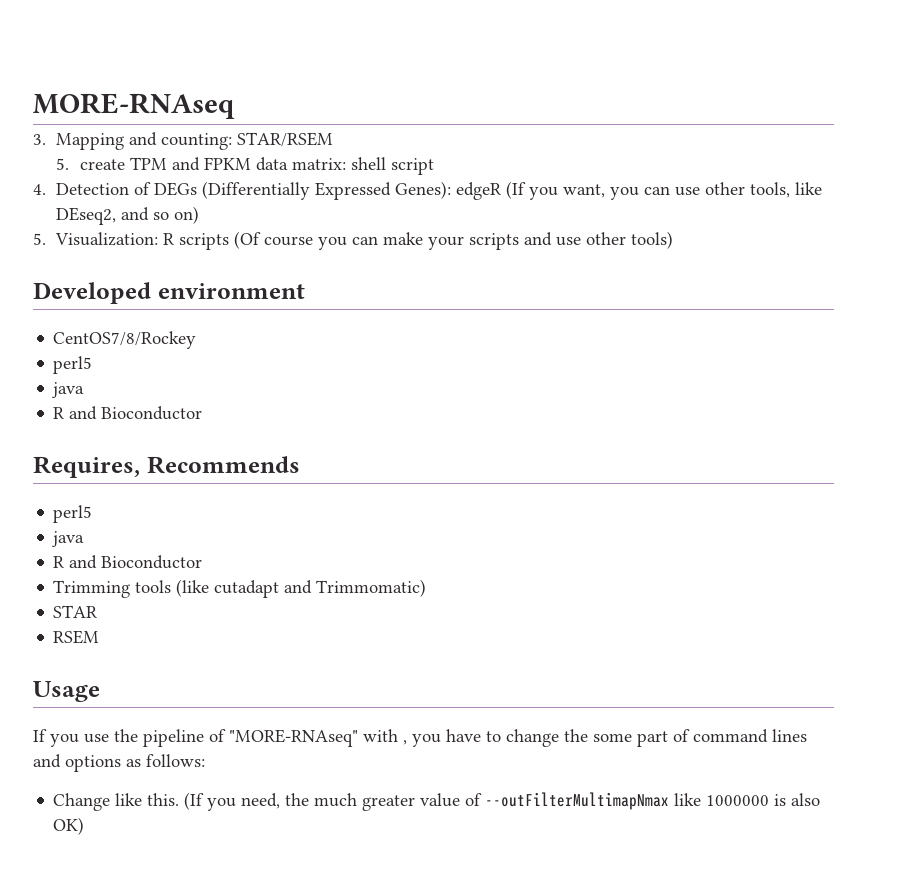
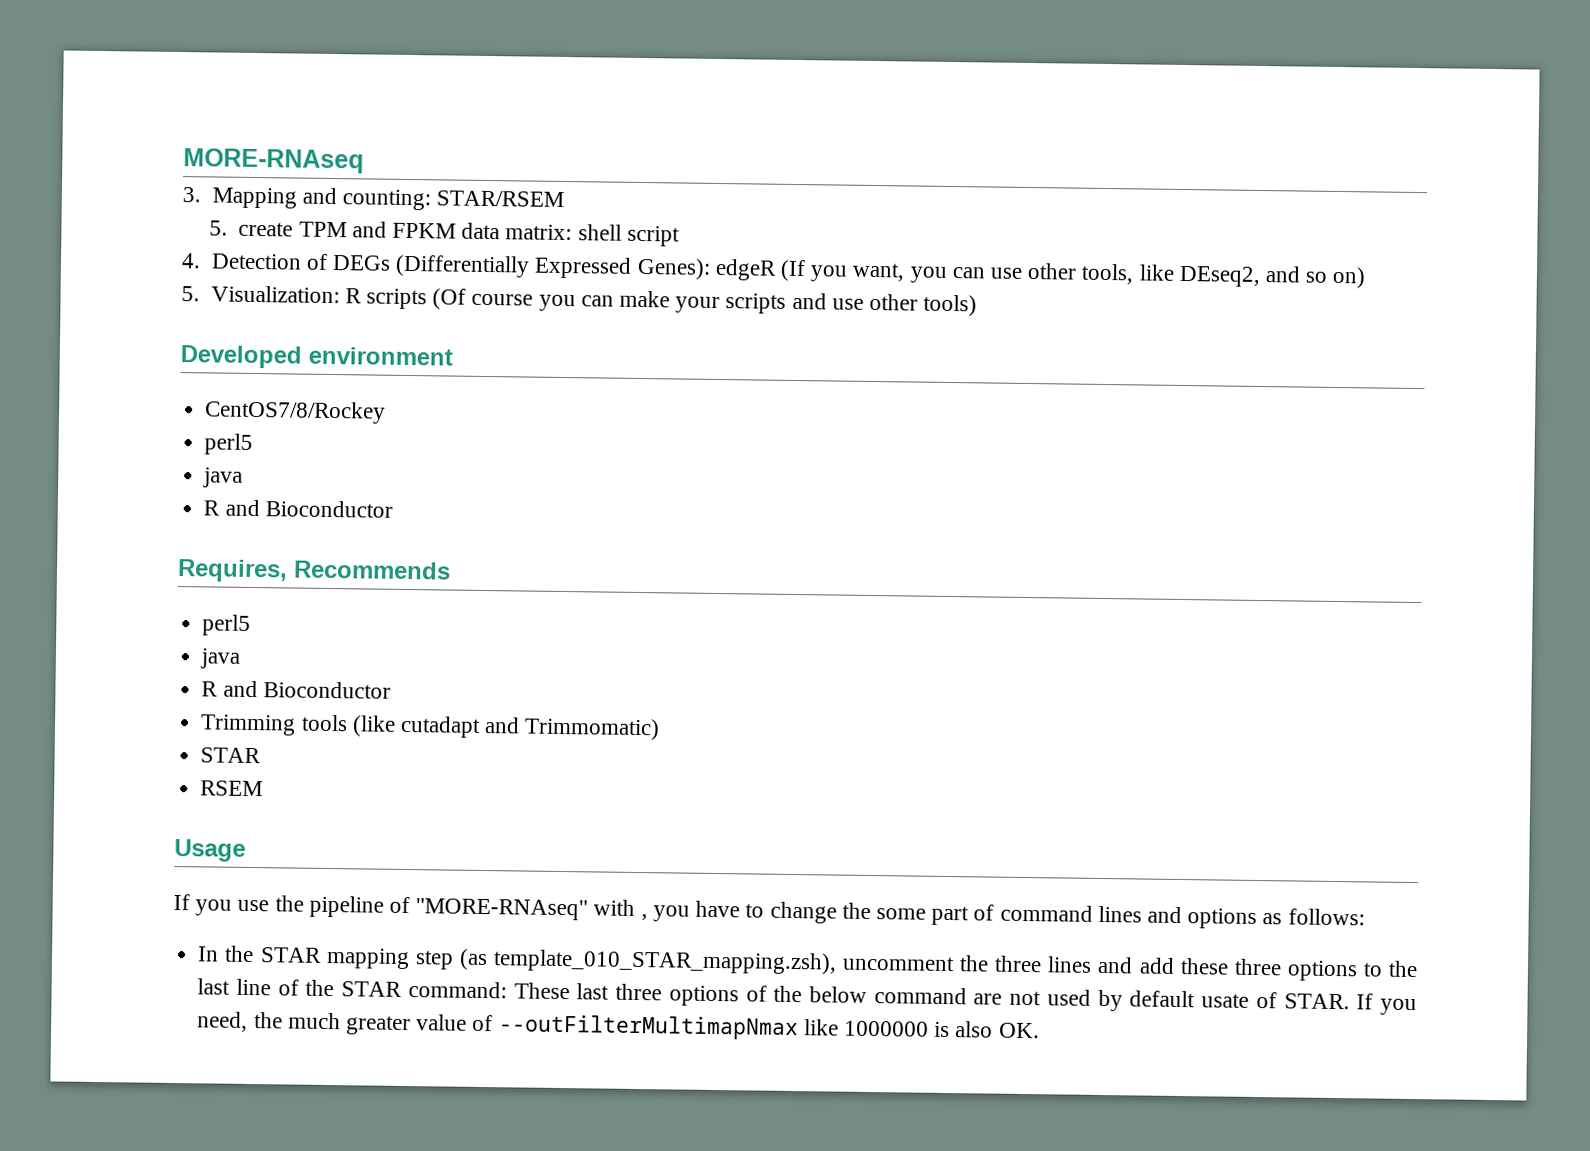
[53,792,205,811] Change like this. (If -> [197,945,1418,982] [197,978,1374,1012] In the STAR mapping step (as template_010_STAR_mapping.zsh), uncomment the three lines and add these three options to the last line of the STAR command: These last three options of the below command are not used by default usate of STAR. If
[53,817,85,835] OK) -> [998,1022,1040,1039] OK.

